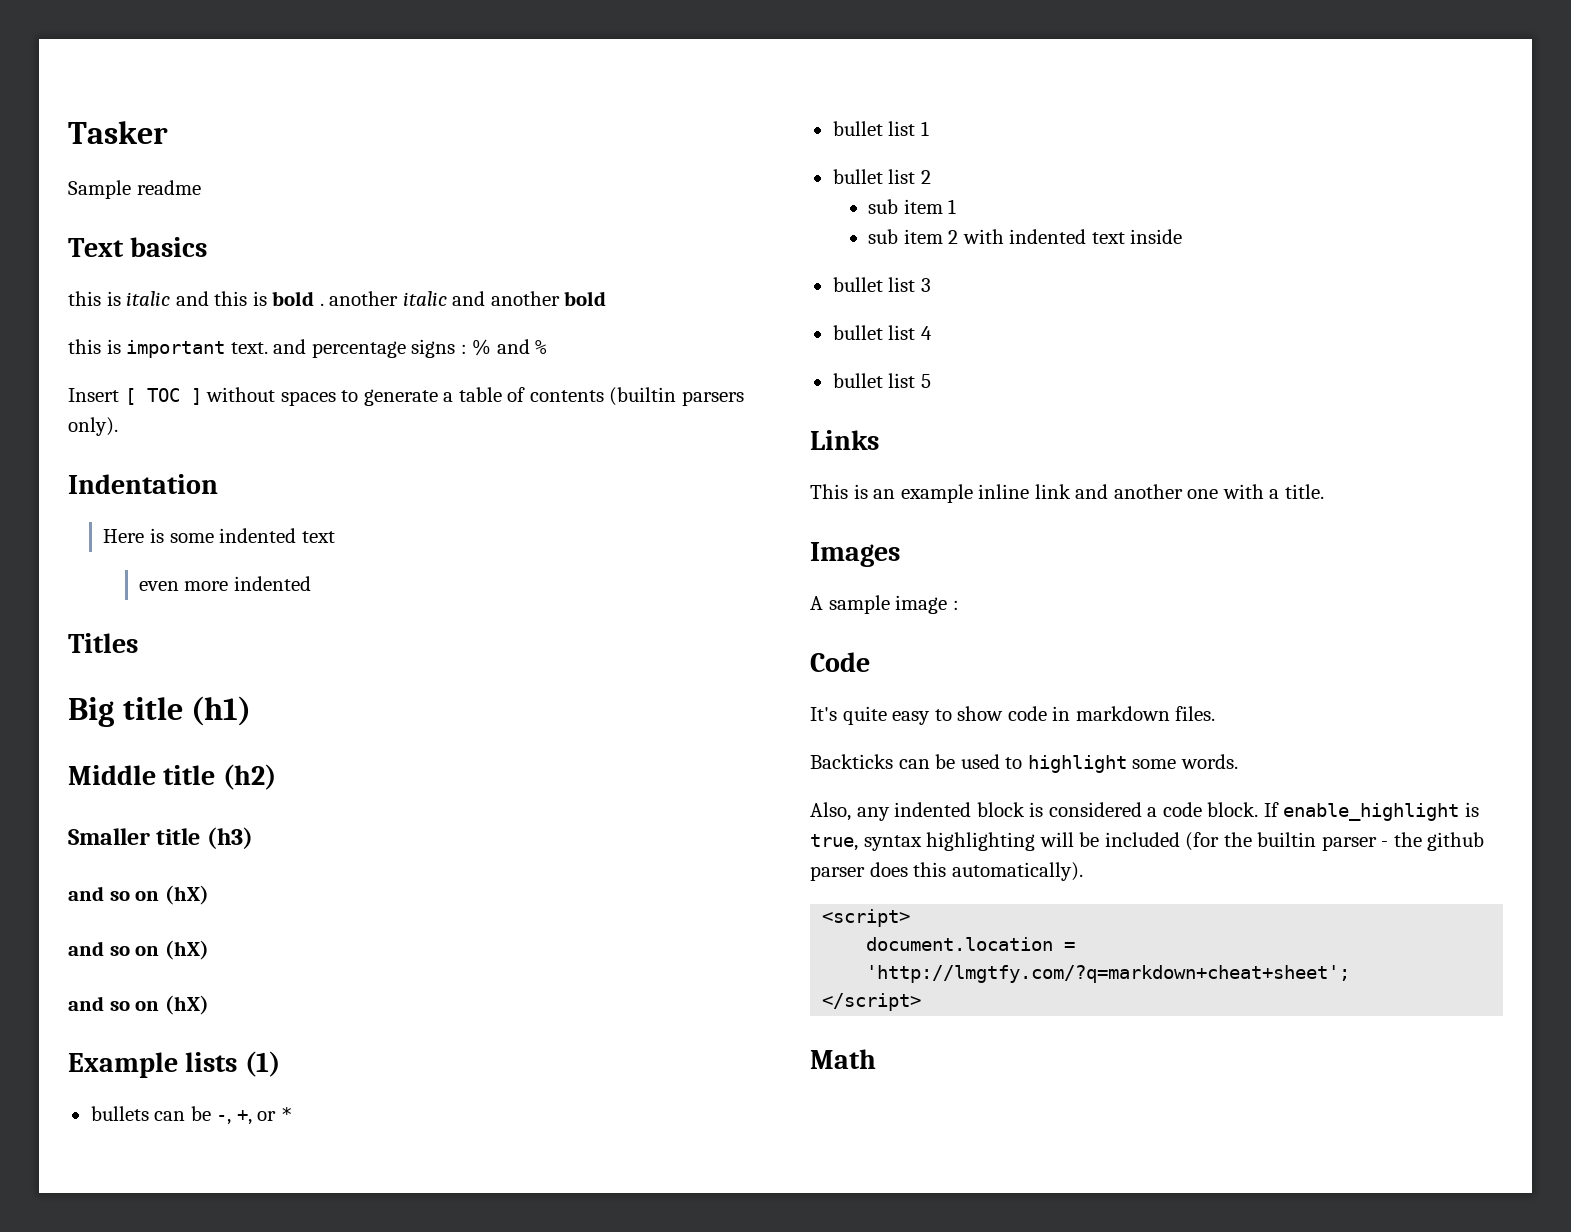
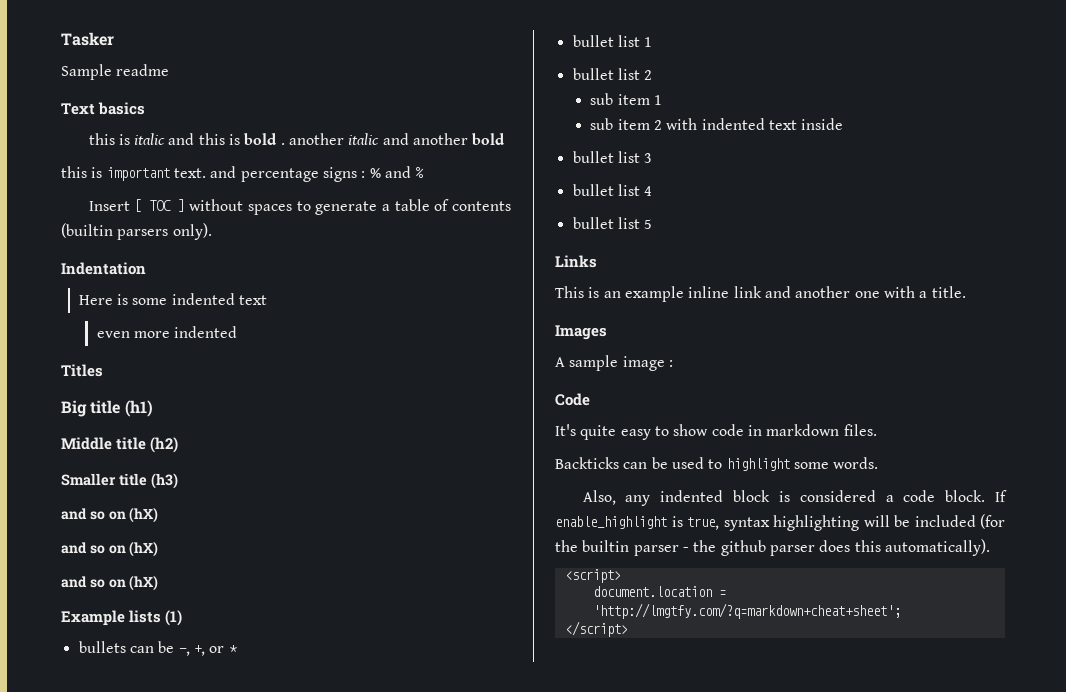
[810,1049,876,1069] // Math -> (628, 629) none

